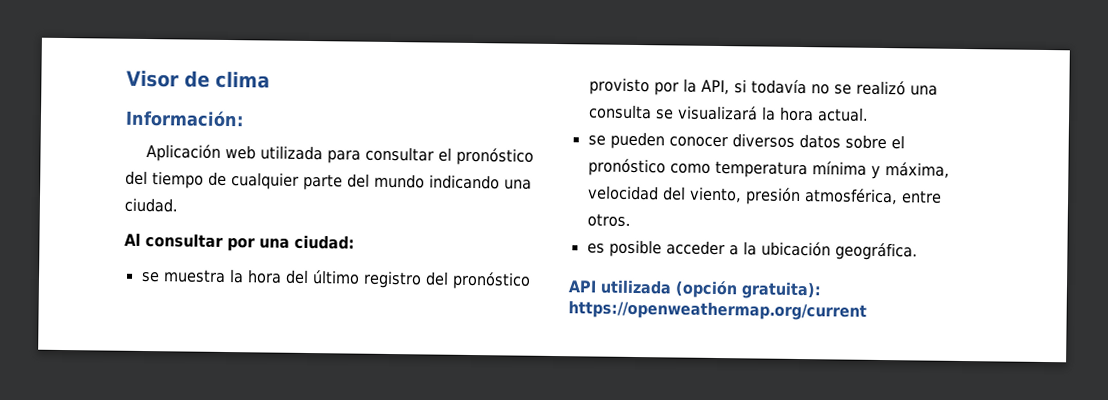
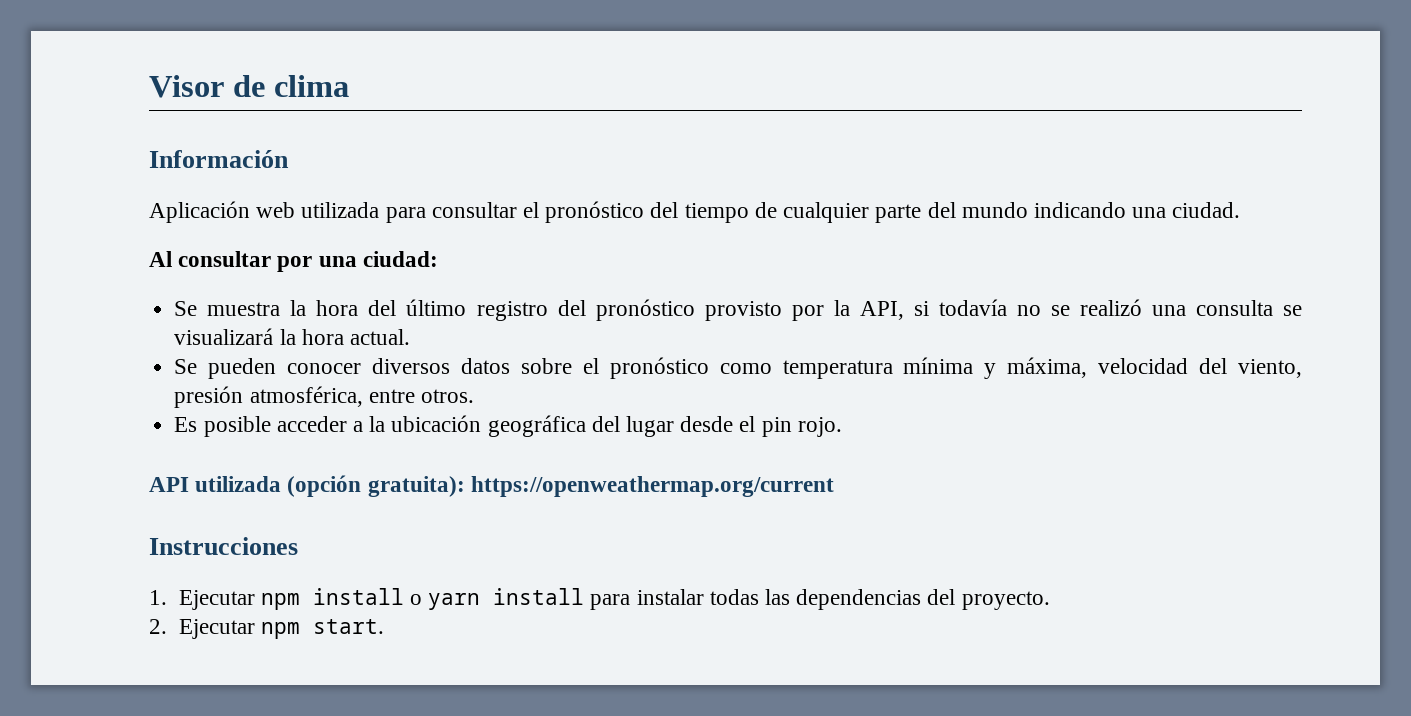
[125,109,244,128] Información: -> [149,150,289,168] Información
[140,271,160,283] se -> [174,301,198,316] Se
[587,135,606,146] se -> [174,359,198,374] Se
[586,243,605,254] es -> [174,417,198,432] Es
[834,242,918,261] geográfica. -> [487,415,842,437] geográfica del lugar desde el pin rojo.
(867, 310) none -> [149,537,298,555] [149,588,1050,610] [149,619,384,639] // Instrucciones // 1. Ejecutar npm install o yarn install para instalar todas las dependencias del proyecto. // 2. Ejecutar npm start.

